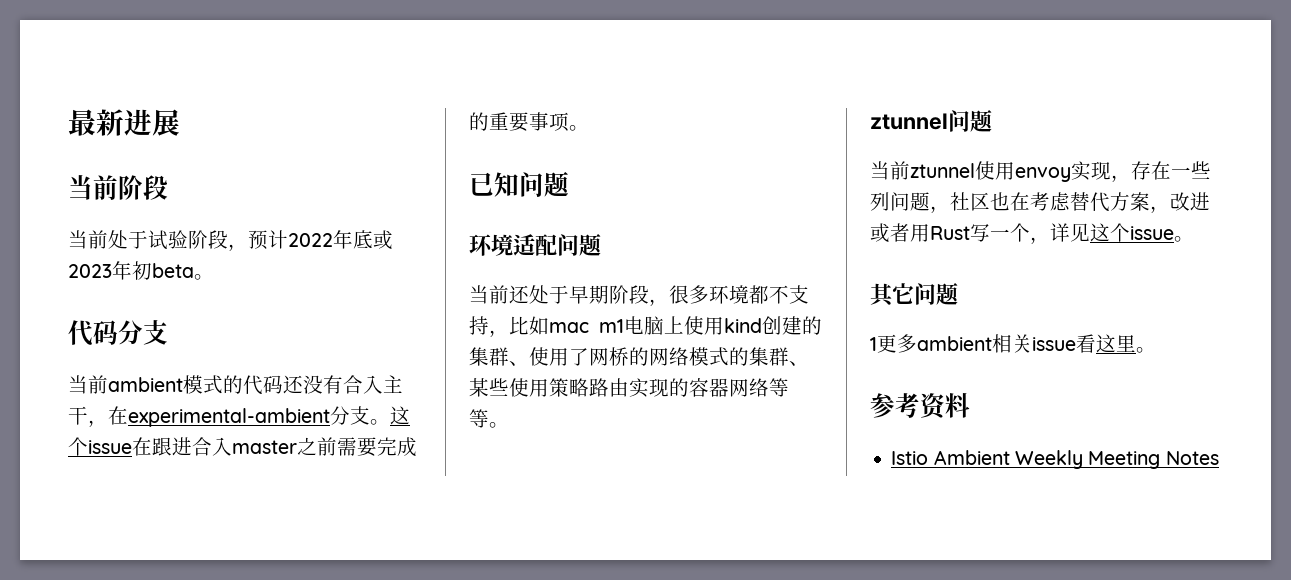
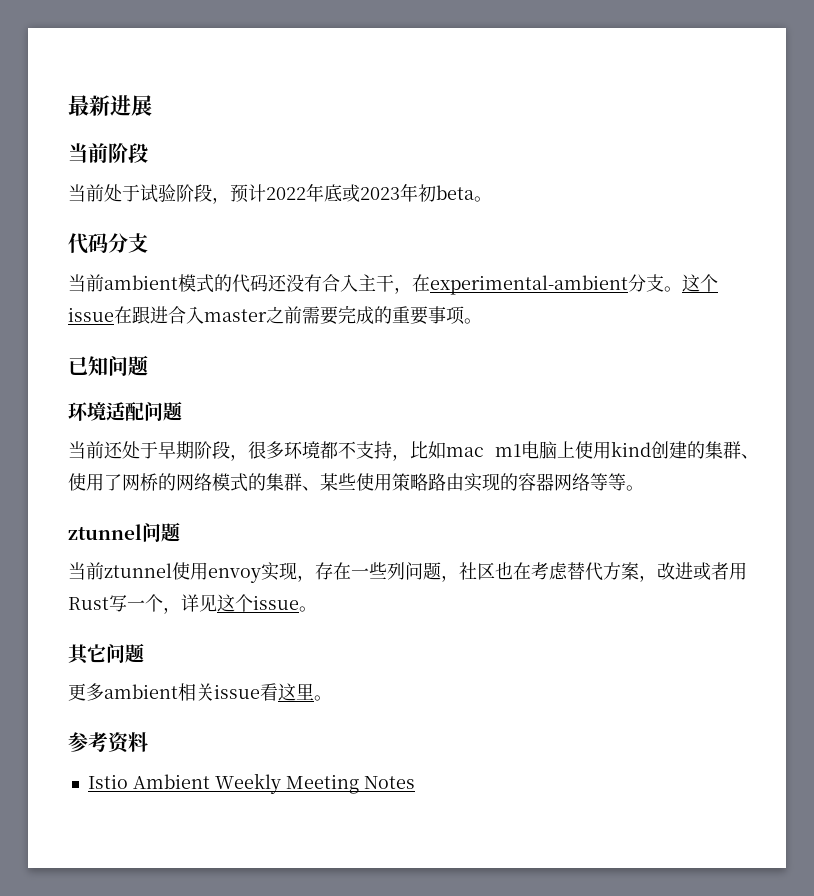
[870,337,877,351] 1 -> (144, 653) none

